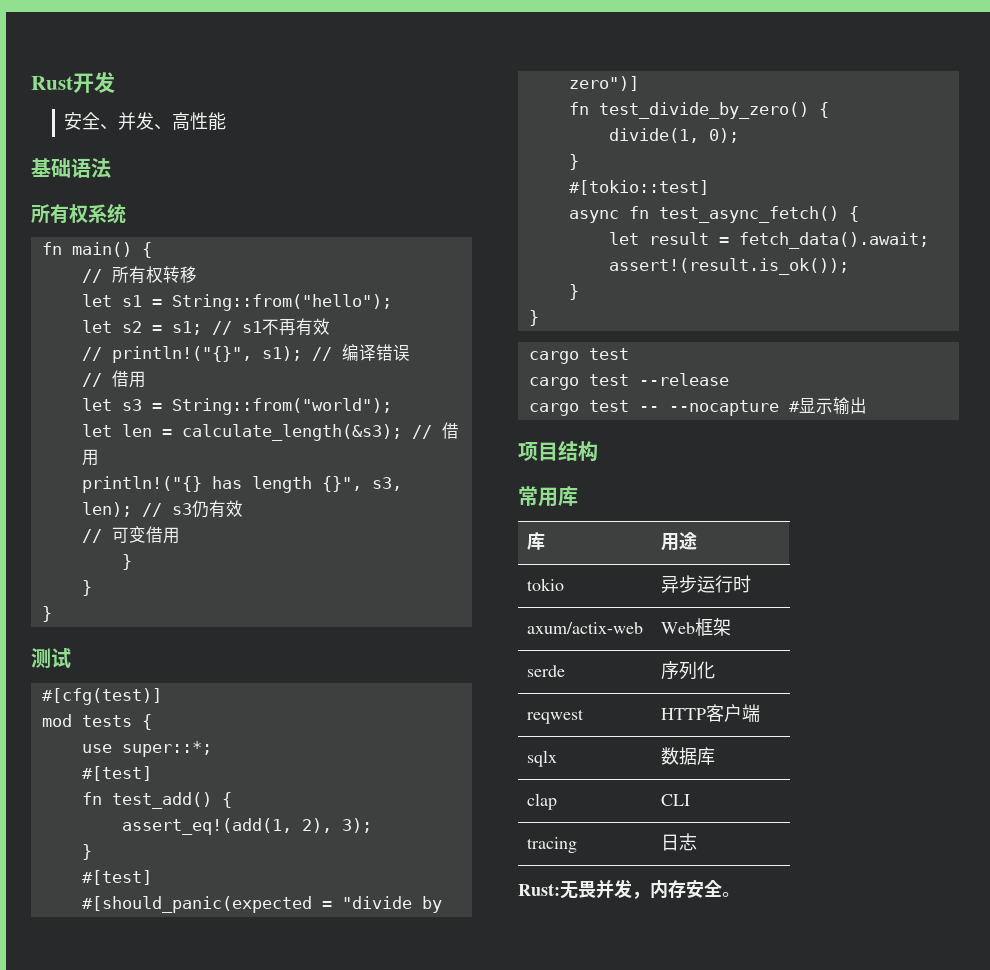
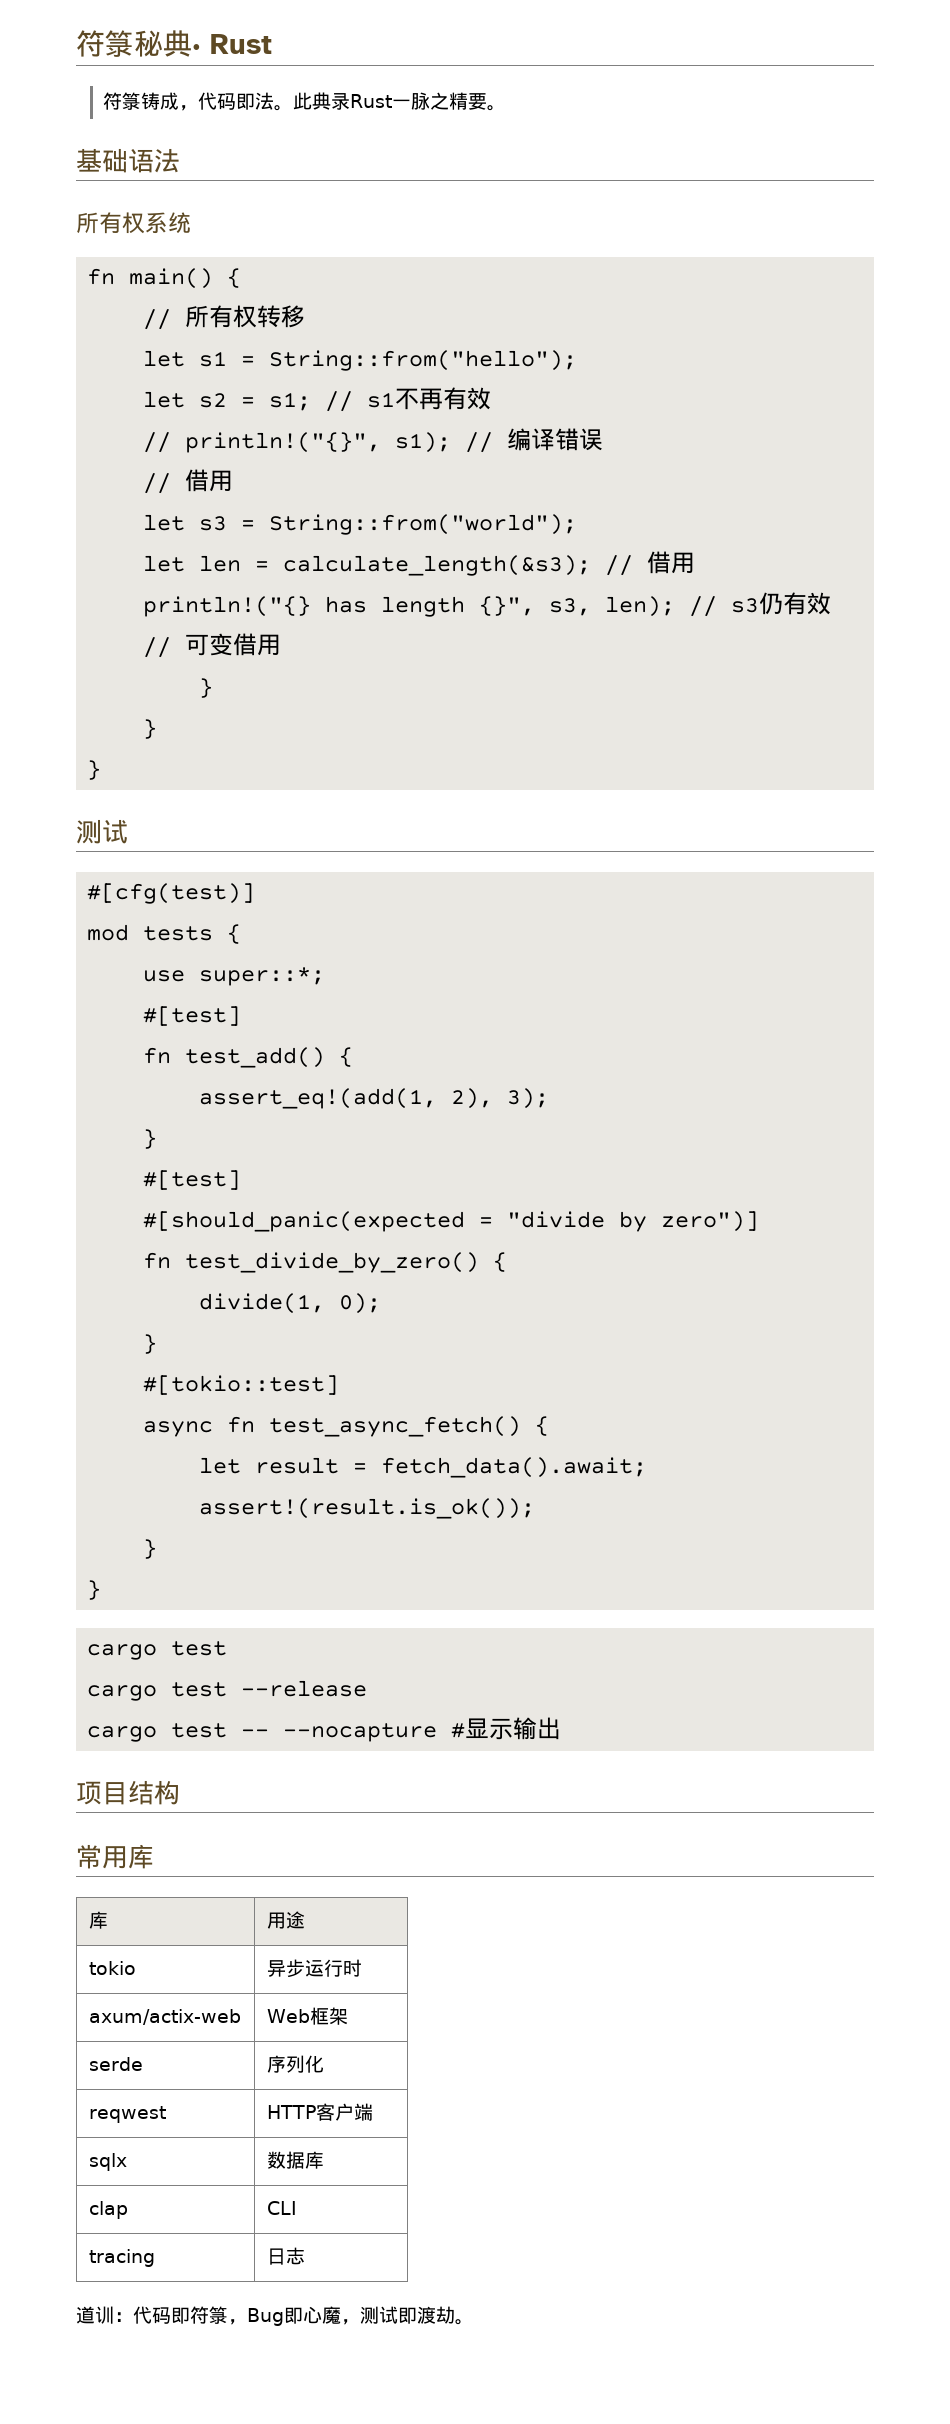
[31,72,115,93] [64,112,227,131] Rust开发 // 安全、并发、高性能 -> [76,30,272,57] [103,92,507,111] 符箓秘典· Rust // 符箓铸成，代码即法。此典录Rust一脉之精要。
[518,879,722,899] Rust:无畏并发，内存安全 -> [76,2306,455,2326] 道训：代码即符箓，Bug即心魔，测试即渡劫

